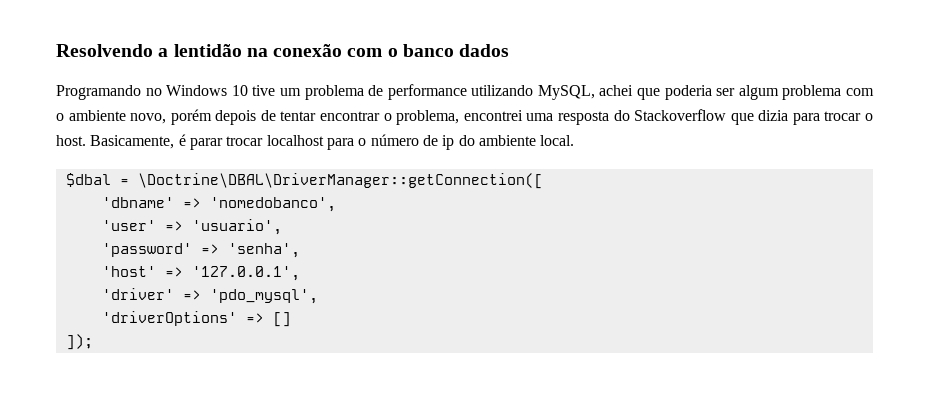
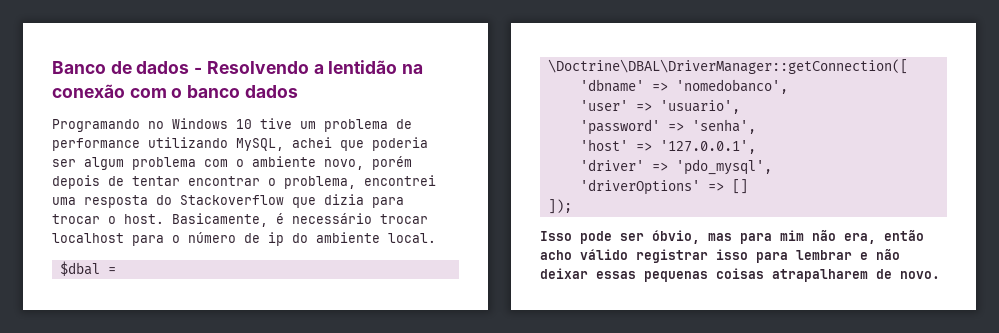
(56, 50) none -> [52,61,203,74] Banco de dados -
[189,138,223,150] parar -> [292,213,372,224] necessário
(93, 342) none -> [540,229,924,244] [540,248,900,263] [540,268,940,282] // Isso pode ser óbvio, mas para mim não era, então acho válido registrar isso para lembrar e não deixar essas pequenas coisas atrapalharem de novo.

